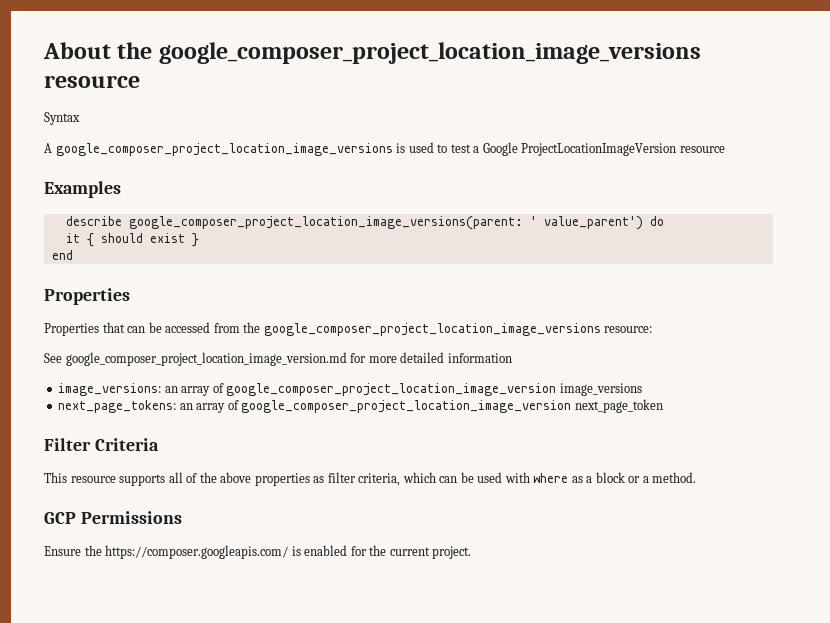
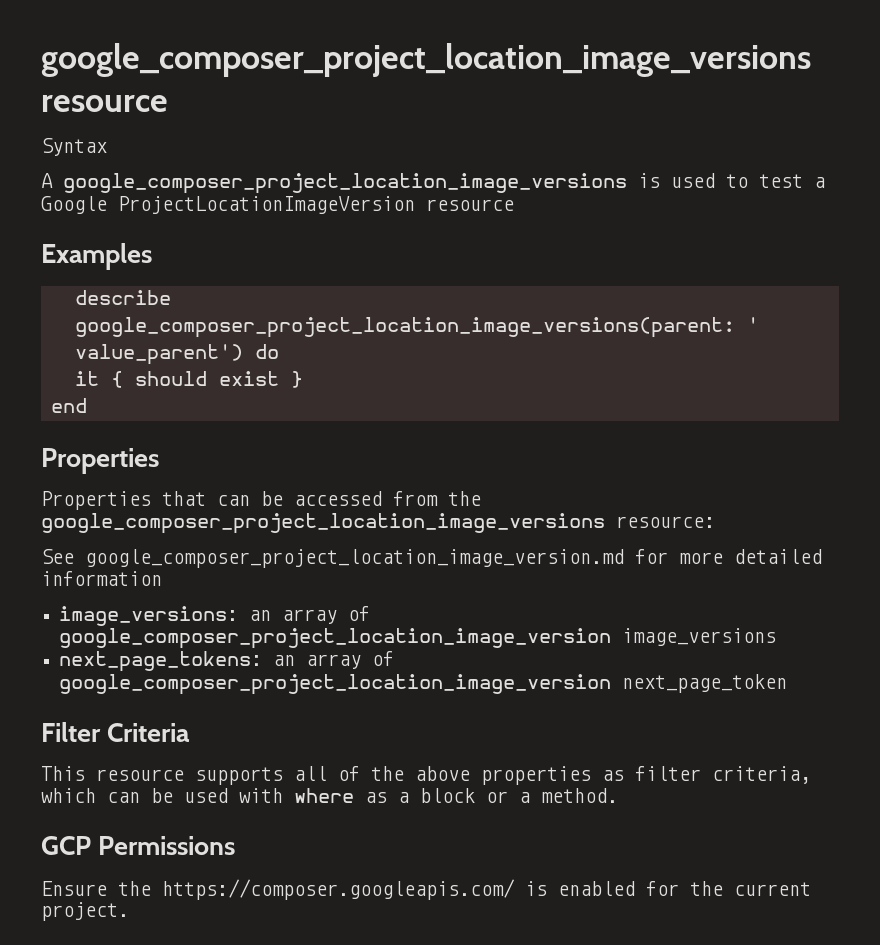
[43,42,153,59] About the -> (41, 60) none

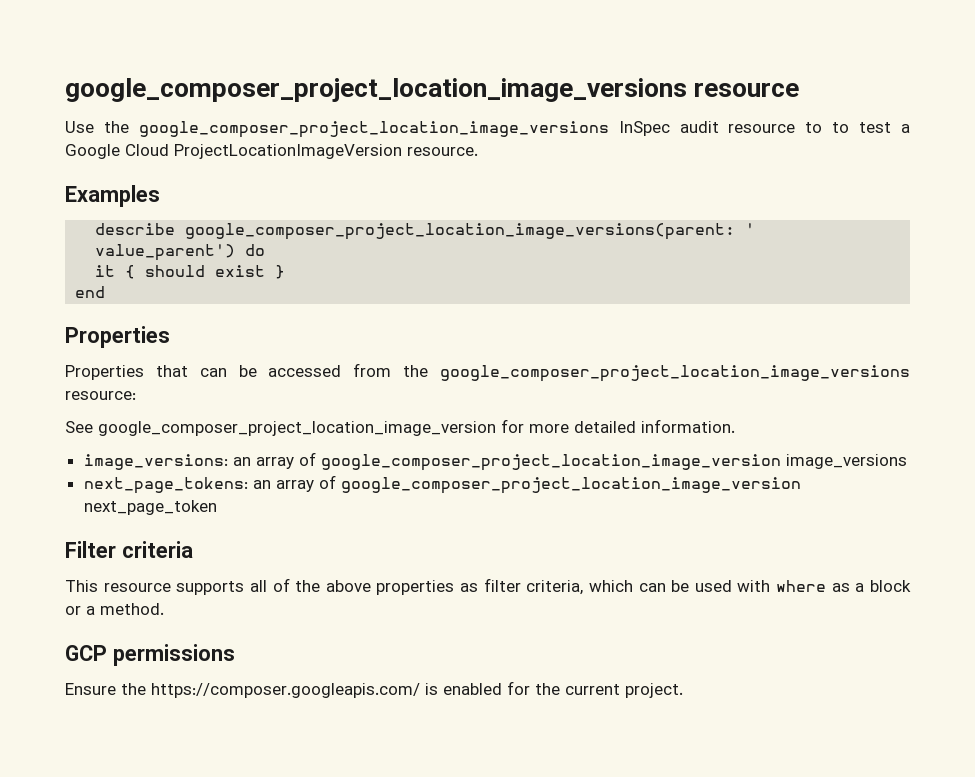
[41,138,107,156] [41,173,715,194] Syntax // A google_composer_project_location_image_versions is used -> [65,121,823,138] Use the google_composer_project_location_image_versions InSpec audit resource to
[118,196,514,214] ProjectLocationImageVersion resource -> [125,144,478,159] Cloud ProjectLocationImageVersion resource.
[85,549,624,568] google_composer_project_location_image_version.md -> [98,421,496,436] google_composer_project_location_image_version
[41,571,162,586] information -> [641,419,735,433] information.
[107,723,191,742] Criteria -> [121,541,193,558] criteria
[98,836,236,855] Permissions -> [112,644,235,666] permissions

